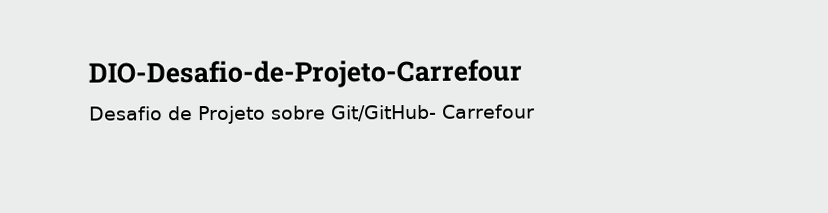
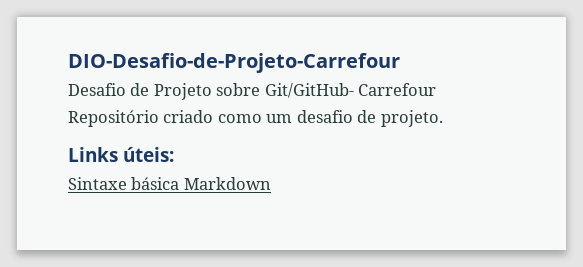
(535, 111) none -> [68,110,443,127] [68,147,174,162] [68,177,271,190] // Repositório criado como um desafio de projeto. // Links úteis: // Sintaxe básica Markdown

